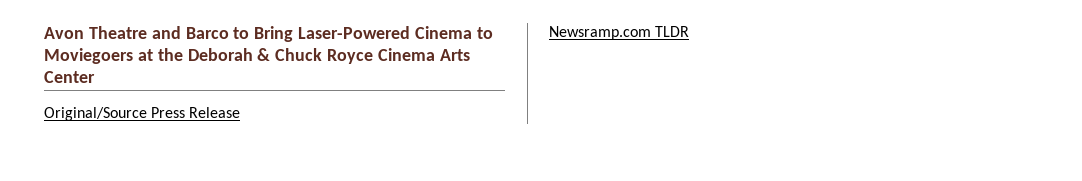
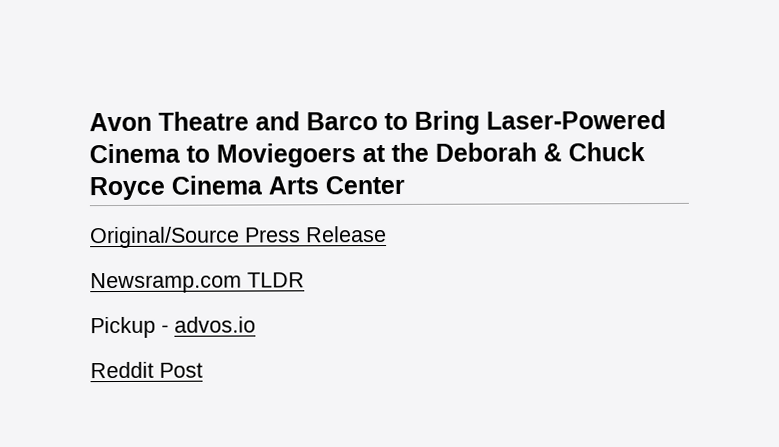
(690, 31) none -> [90,316,256,339] [90,361,203,379] // Pickup - advos.io // Reddit Post

